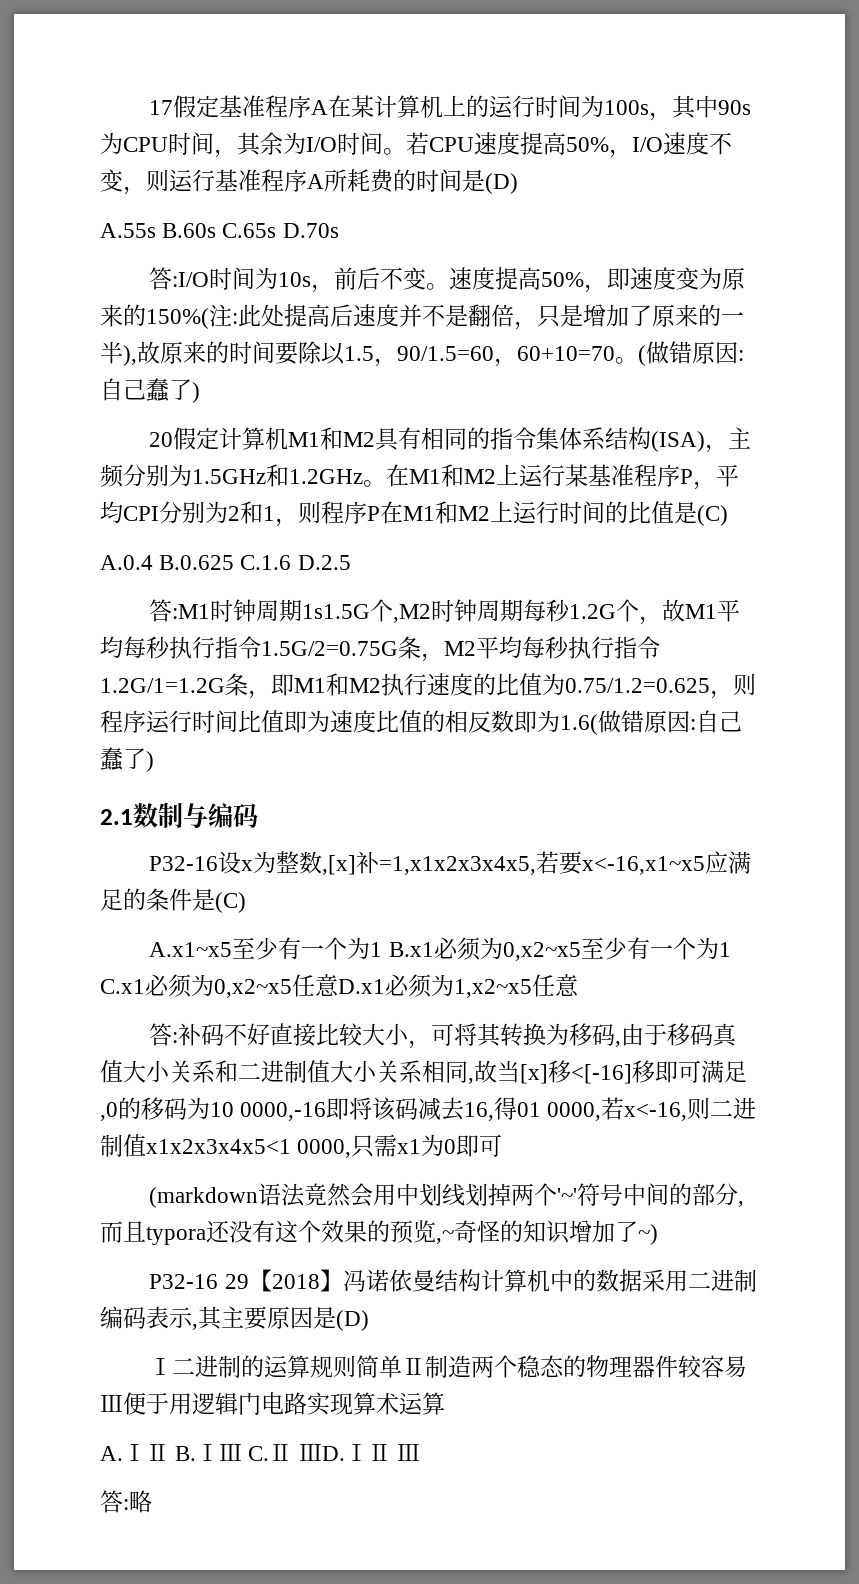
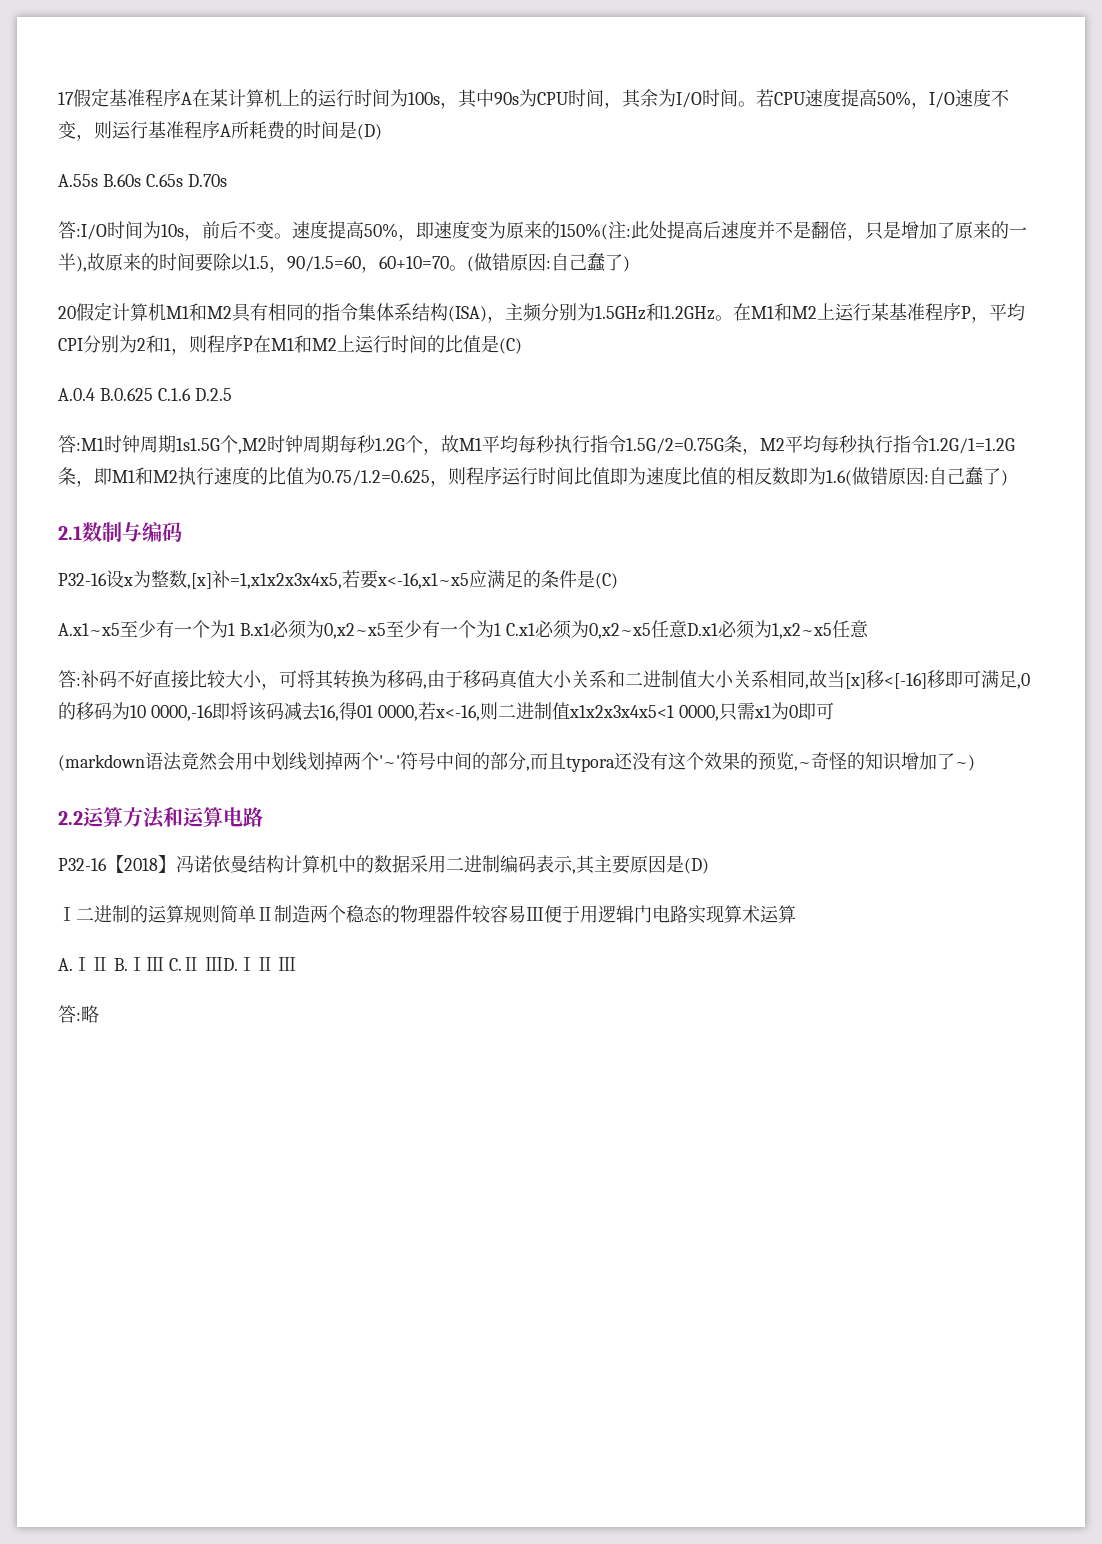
[149,1274,249,1289] // P32-16 29 -> [58,807,263,829] [58,858,107,871] // 2.2运算方法和运算电路 // P32-16

